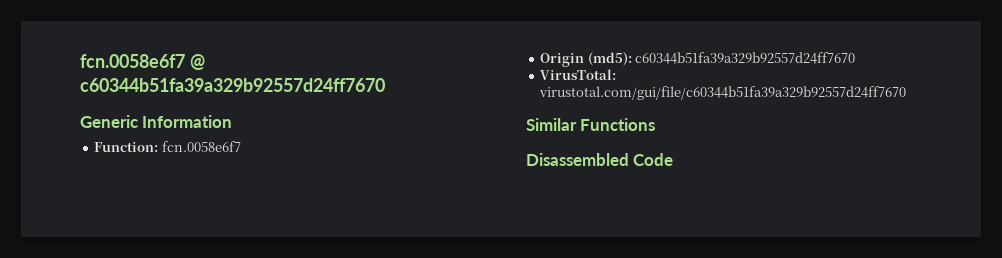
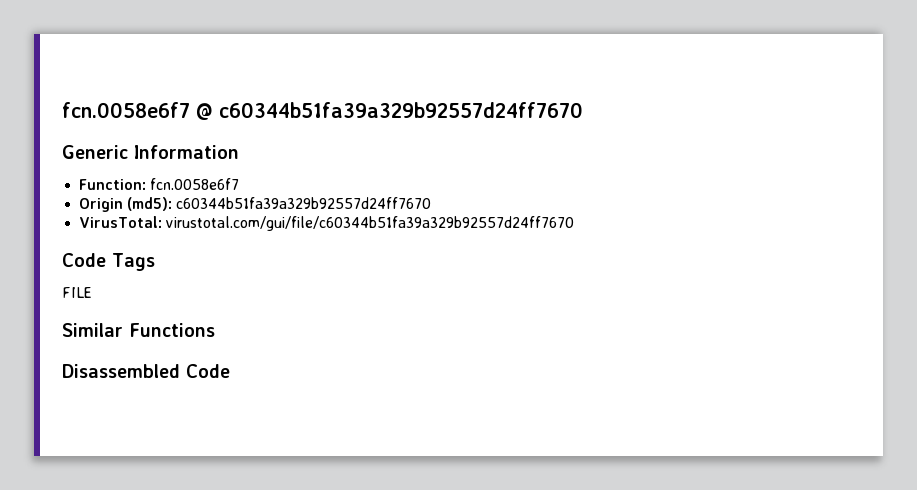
(907, 93) none -> [62,253,155,271] [62,287,92,298] // Code Tags // FILE

